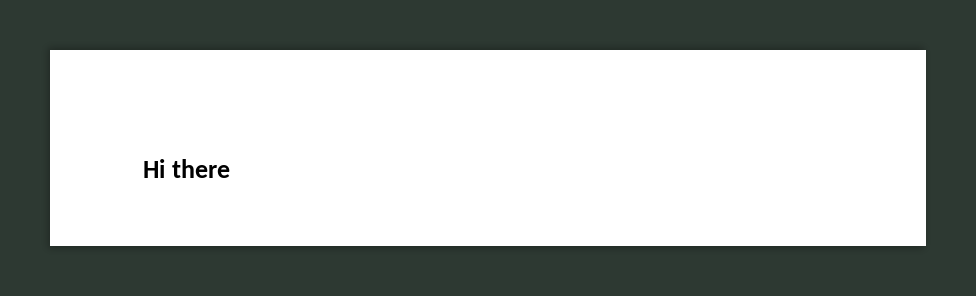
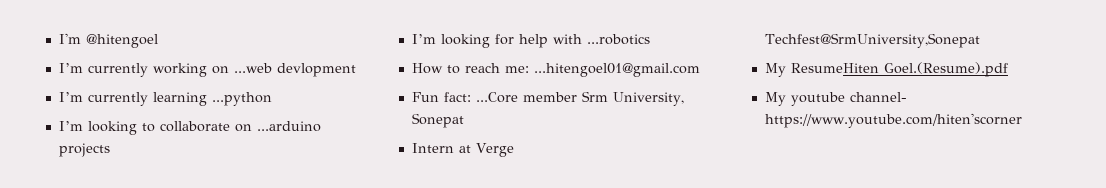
[143,159,231,178] Hi there -> [58,33,158,48] [58,63,356,77] [58,92,272,106] [58,121,321,135] [58,143,110,157] [411,34,650,48] [411,63,700,77] [411,91,684,106] [411,113,464,128] [411,143,514,157] [764,33,980,48] [764,62,1008,77] [764,92,907,106] [764,113,1022,128] I'm @hitengoel // I’m currently working on ...web devlopment // I’m currently learning ...python // I’m looking to collaborate on ...arduino projects // I’m looking for help with ...robotics // How to reach me: ...hitengoel01@gmail.com // Fun fact: ...Core member Srm University, Sonepat // Intern at Verge Techfest@SrmUniversity,Sonepat // My ResumeHiten Goel.(Resume).pdf // My youtube channel- https://www.youtube.com/hiten'scorner

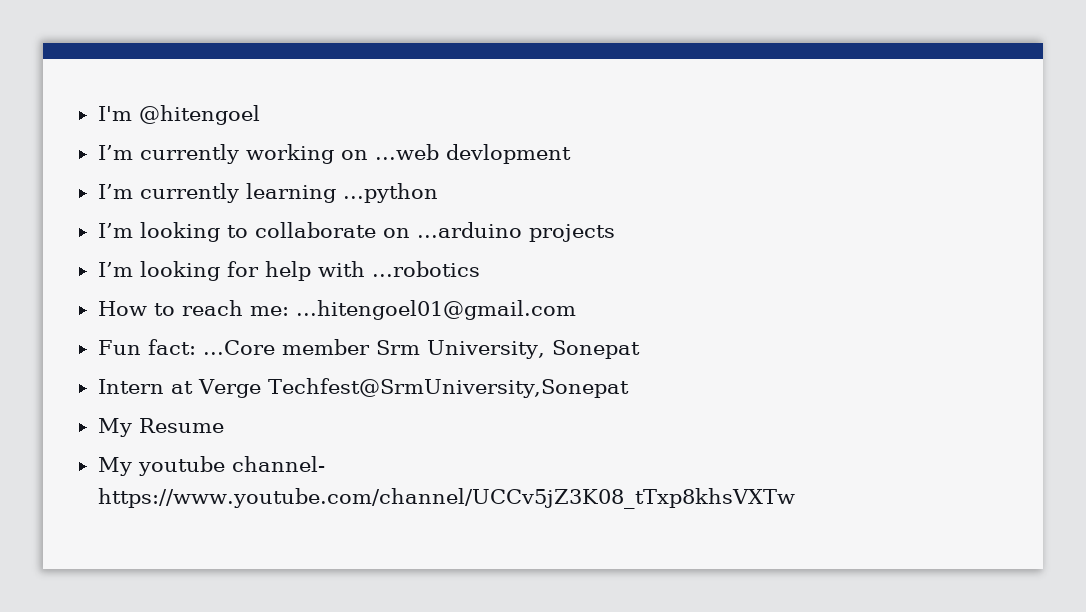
[790,62,1008,77] ResumeHiten Goel.(Resume).pdf -> [138,418,224,433] Resume
[764,113,1022,128] https://www.youtube.com/hiten'scorner -> [97,488,795,509] https://www.youtube.com/channel/UCCv5jZ3K08_tTxp8khsVXTw

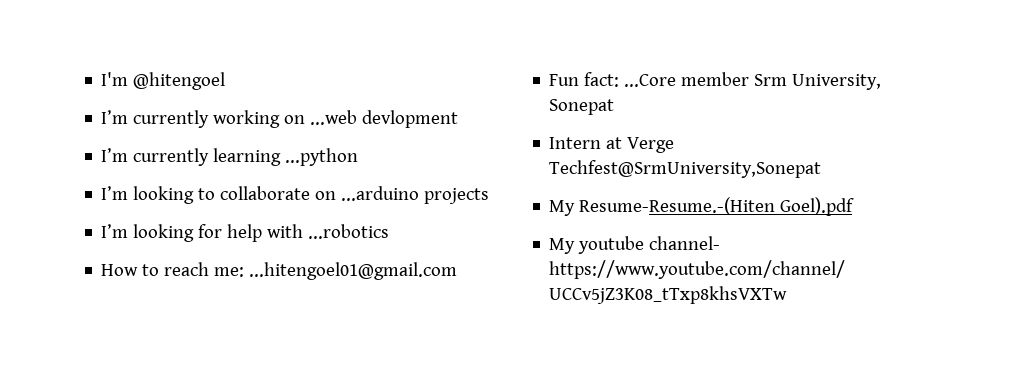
[138,418,224,433] Resume -> [579,197,855,216] Resume-Resume.-(Hiten Goel).pdf

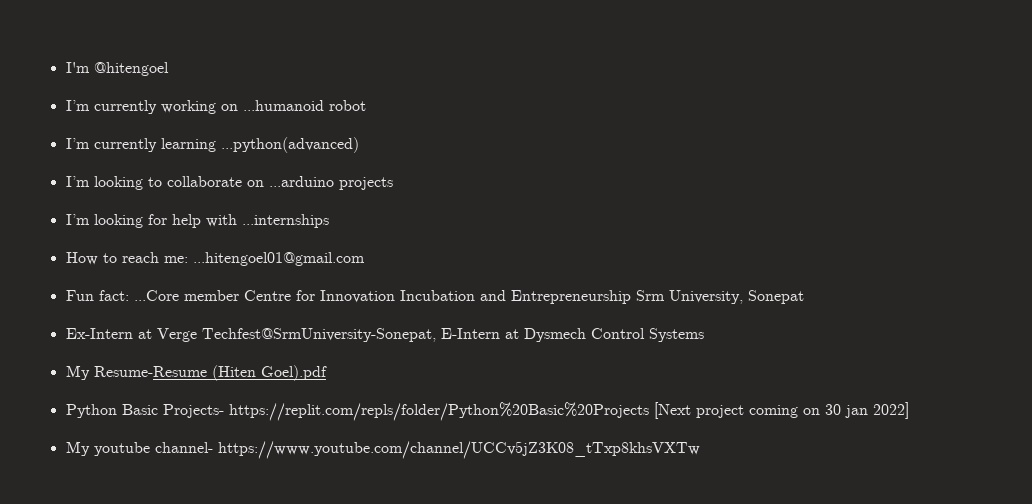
[310,110,459,128] ...web devlopment -> [242,100,366,111] ...humanoid robot
[285,148,359,166] ...python -> [220,137,359,153] ...python(advanced)
[308,224,390,239] ...robotics -> [241,214,329,228] ...internships
(750, 79) none -> [243,290,631,304] Centre for Innovation Incubation and Entrepreneurship
[549,137,602,149] Intern -> [65,328,133,339] Ex-Intern
[549,160,822,178] [549,197,776,216] Techfest@SrmUniversity,Sonepat // My Resume-Resume.-(Hiten -> [201,328,704,342] [65,365,256,381] Techfest@SrmUniversity-Sonepat, E-Intern at Dysmech Control Systems // My Resume-Resume (Hiten
(855, 206) none -> [65,402,909,421] // Python Basic Projects- https://replit.com/repls/folder/Python%20Basic%20Projects [Next project coming on 30 jan 2022]

